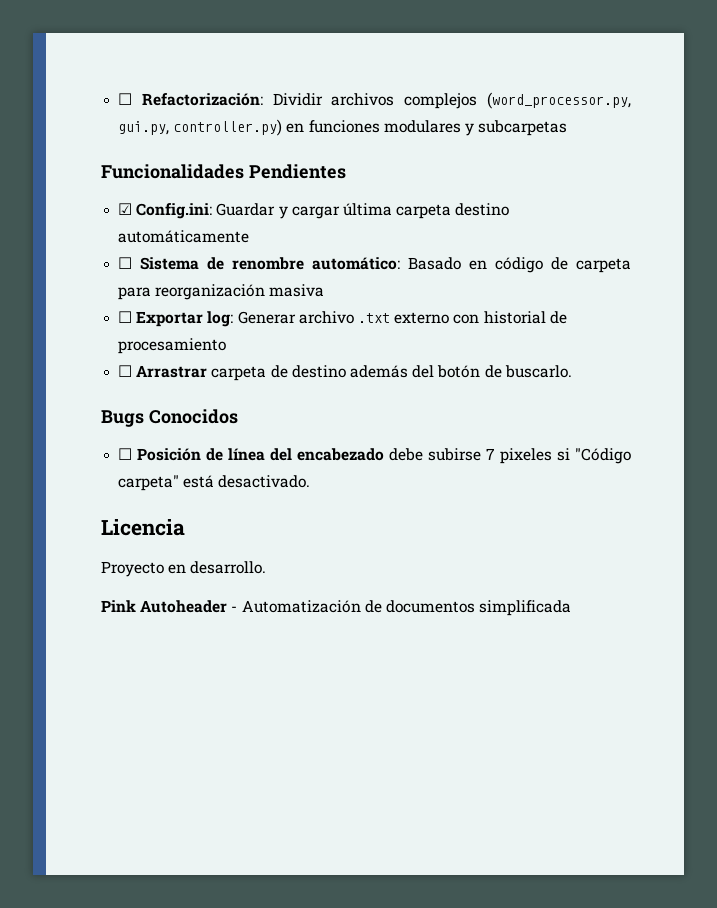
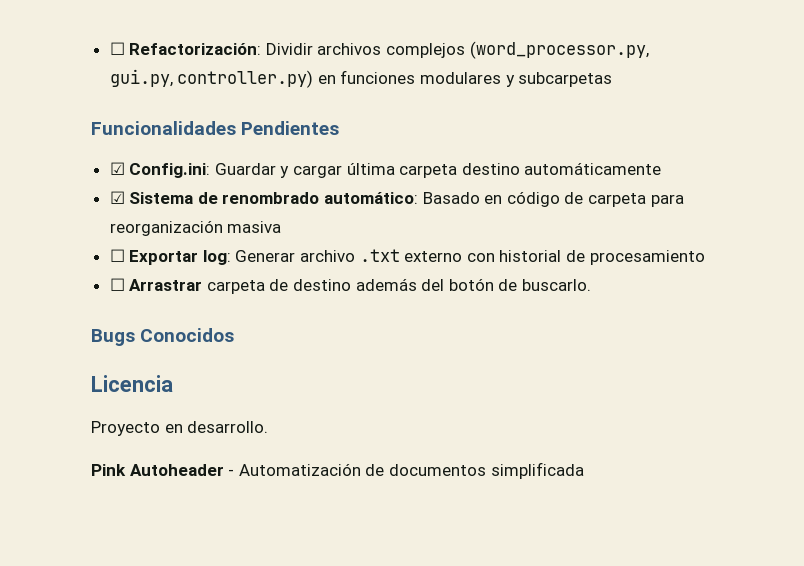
[118,257,133,269] ☐ -> [109,191,125,204] ☑
[232,257,305,270] renombre -> [222,192,320,204] renombrado
[118,448,631,464] [118,475,311,491] // ☐ Posición de línea del encabezado debe subirse 7 pixeles si "Código carpeta" está desactivado. -> (235, 335) none

